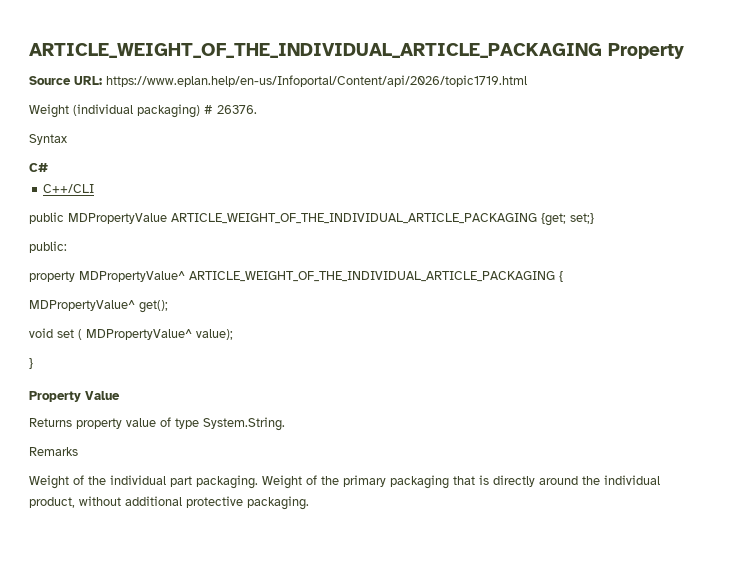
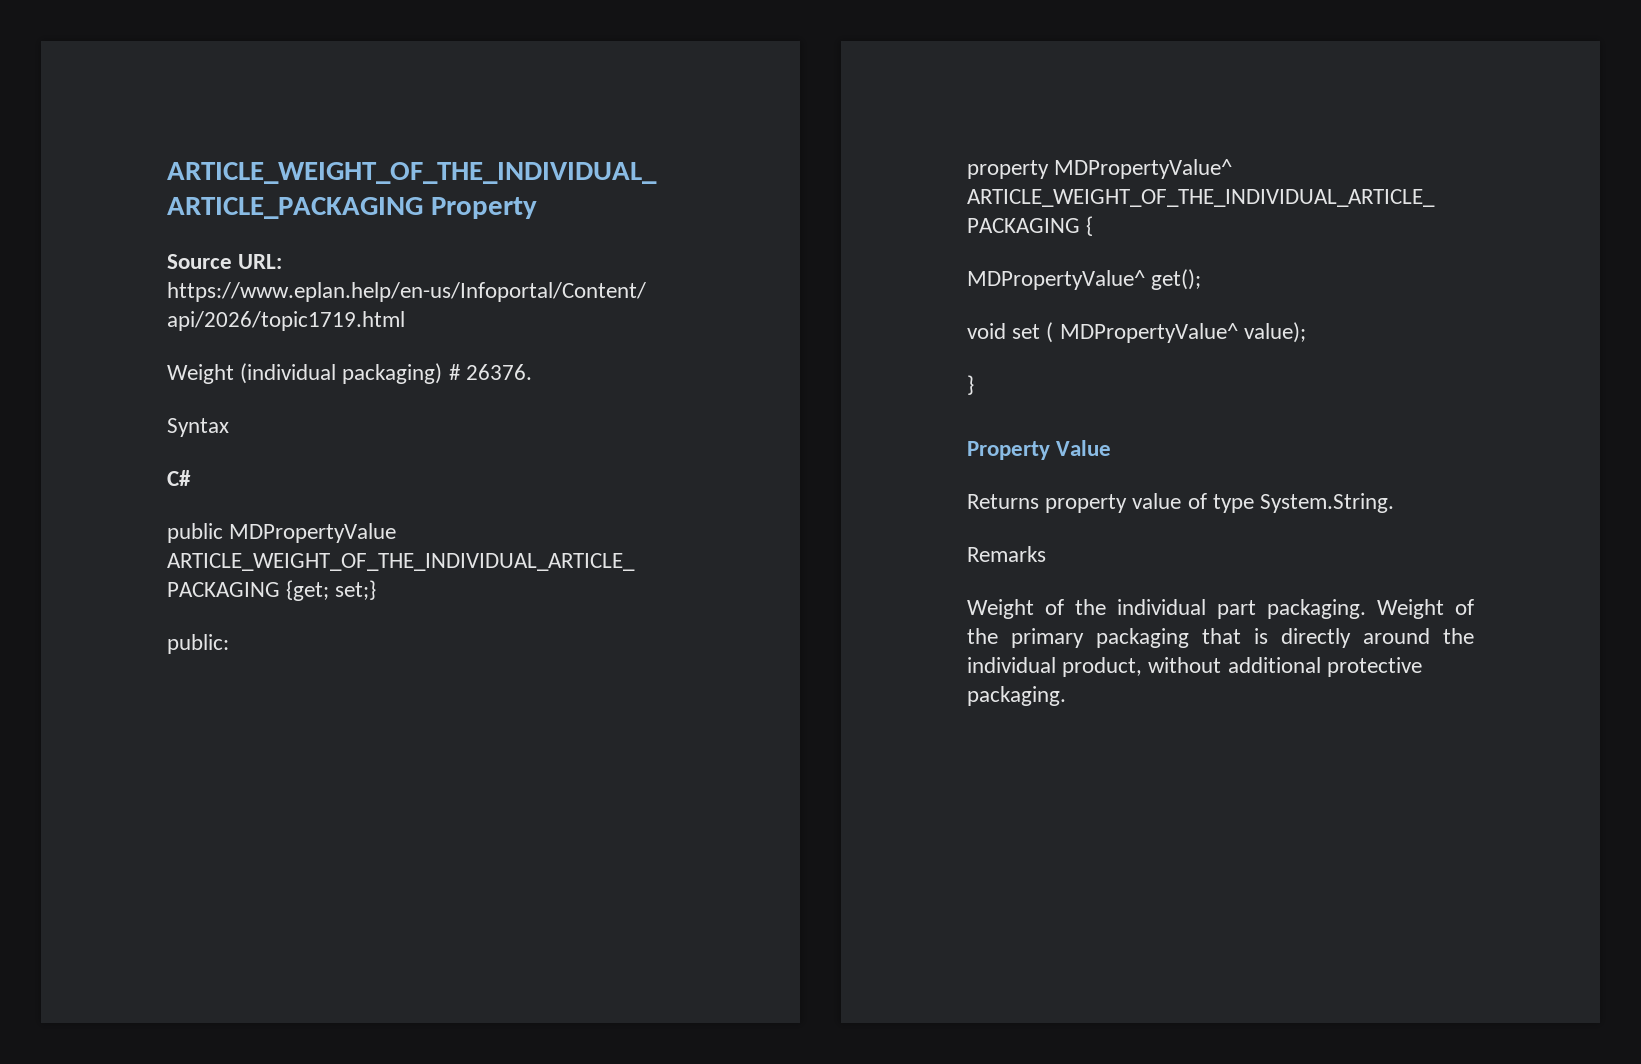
[43,184,95,193] // C++/CLI -> (191, 478) none

